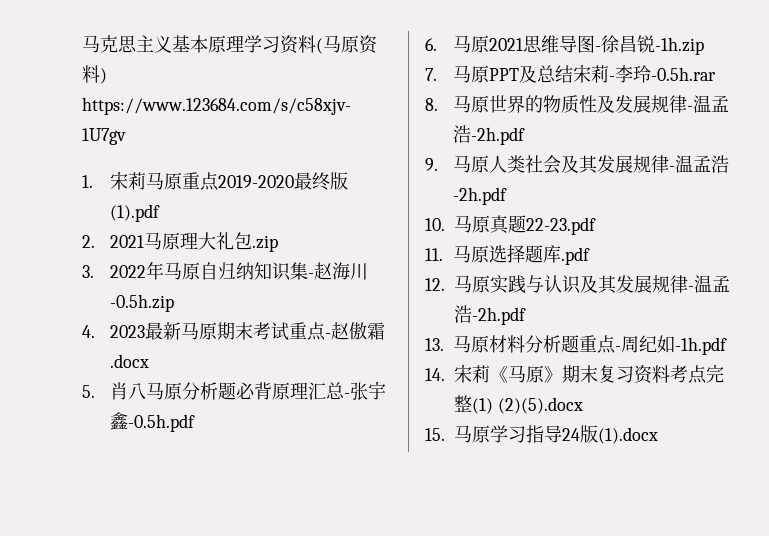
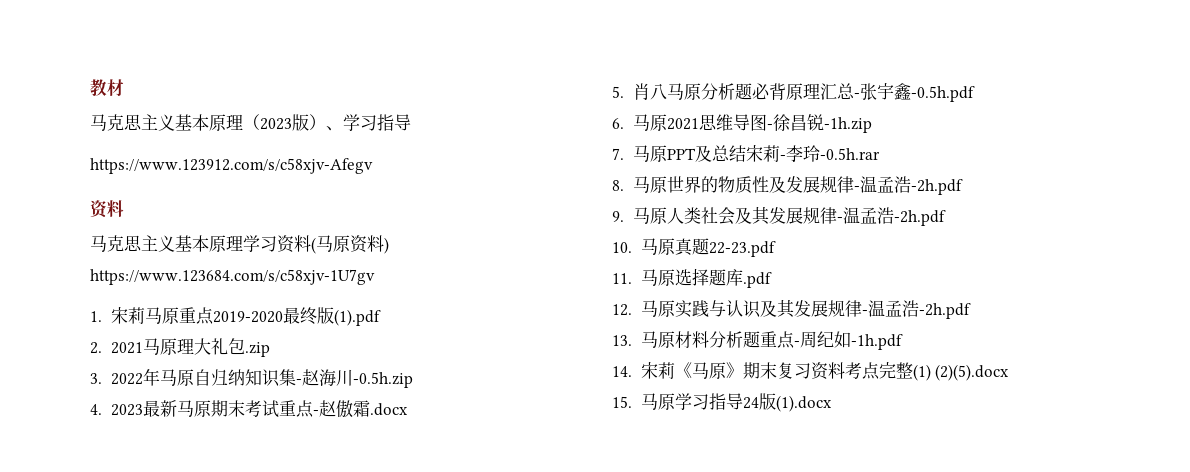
(82, 44) none -> [90,79,124,96] [90,114,411,131] [90,158,373,174] [90,200,124,218] 教材 // 马克思主义基本原理（2023版）、学习指导 // https://www.123912.com/s/c58xjv-Afegv // 资料 //

